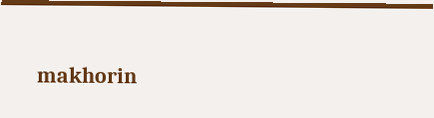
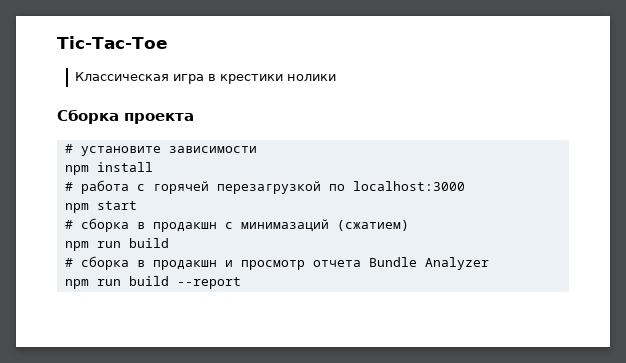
[36,66,137,84] makhorin -> [57,36,168,49] [74,72,336,84] [57,109,194,124] [64,144,257,156] [64,162,153,175] [64,180,465,194] [64,201,137,213] [64,218,409,232] [64,238,169,251] [64,256,489,270] [64,276,241,289] Tic-Tac-Toe // Классическая игра в крестики нолики // Сборка проекта // # установите зависимости // npm install // # работа с горячей перезагрузкой по localhost:3000 // npm start // # сборка в продакшн с минимазаций (сжатием) // npm run build // # сборка в продакшн и просмотр отчета Bundle Analyzer // npm run build --report

